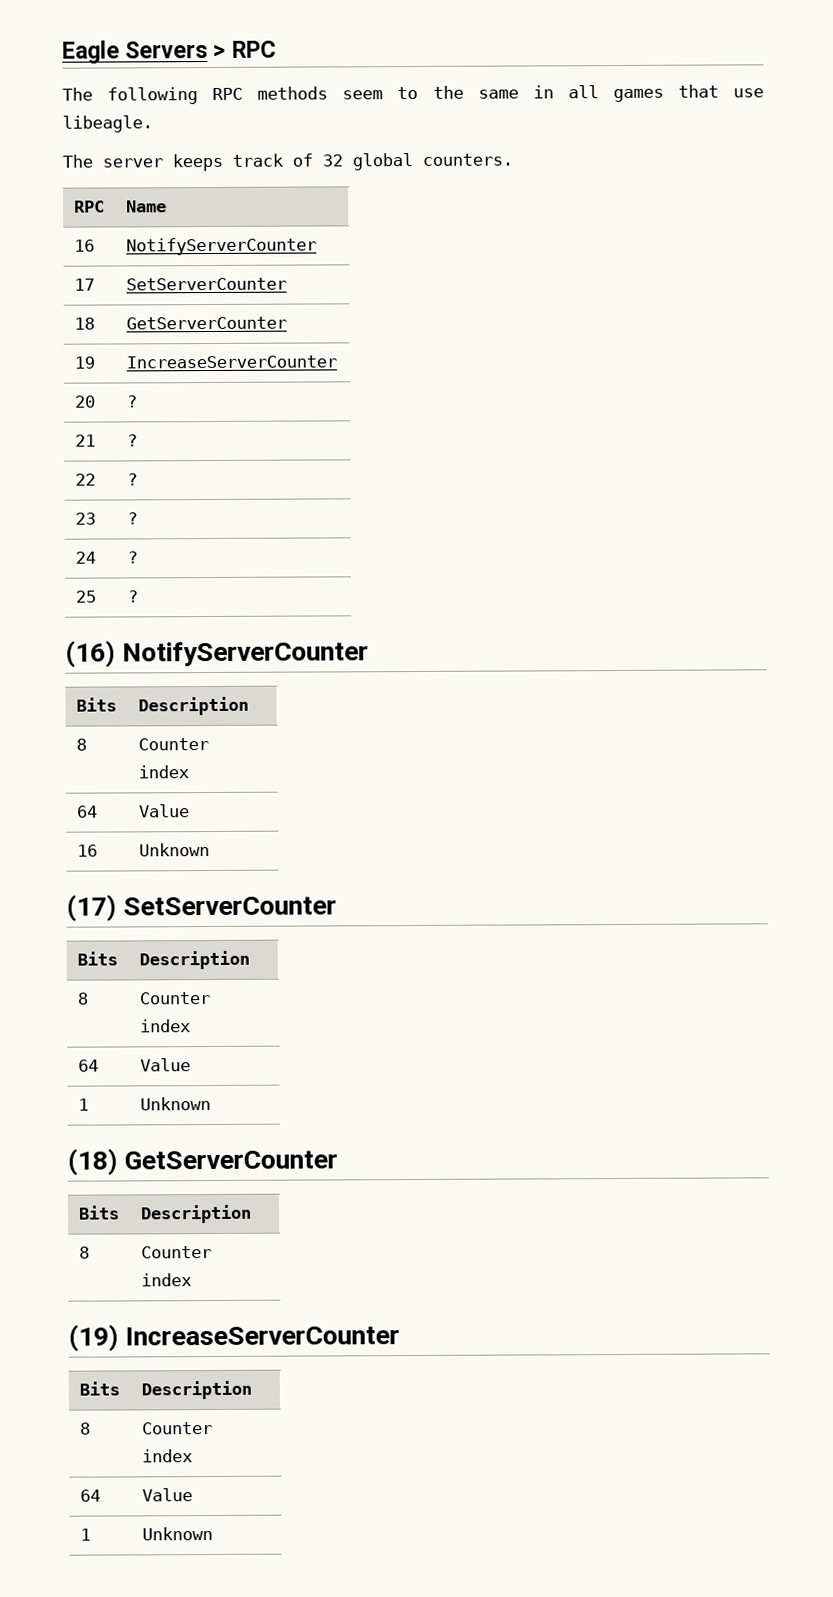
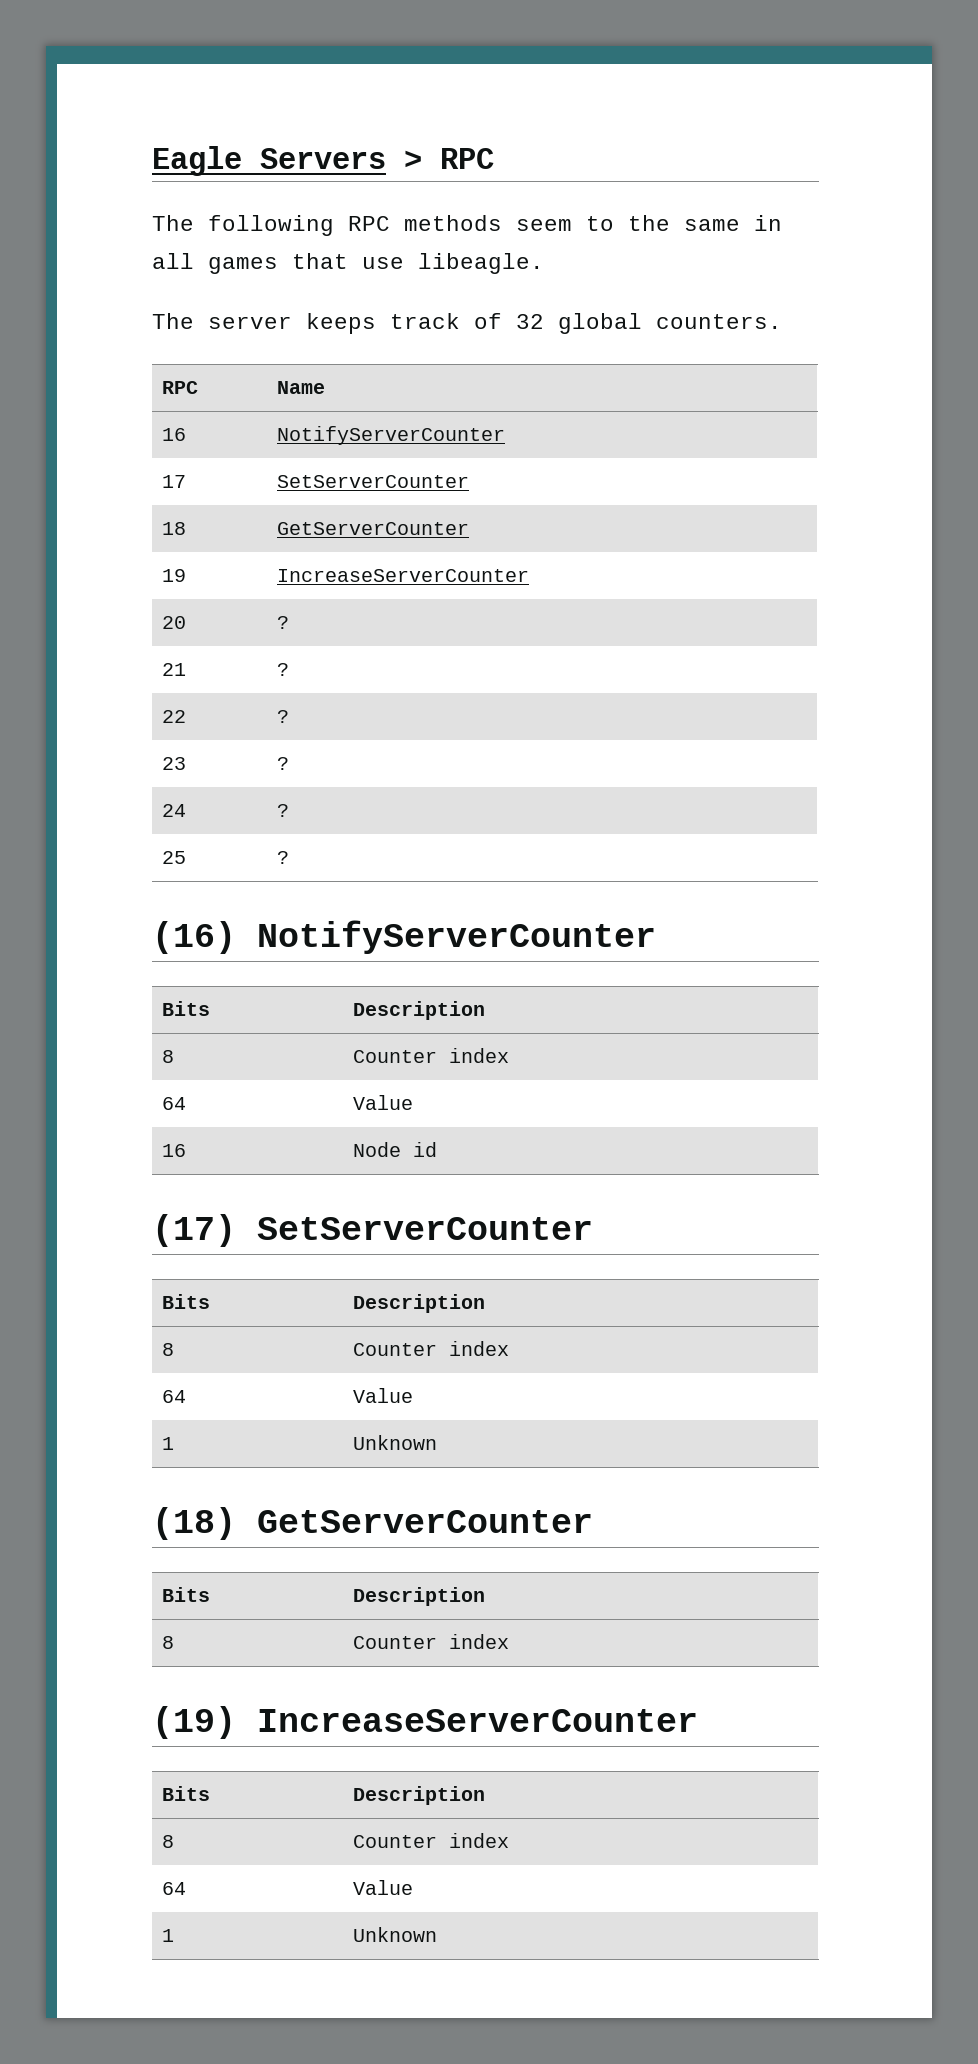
[138,843,210,857] Unknown -> [353,1142,438,1157] Node id

